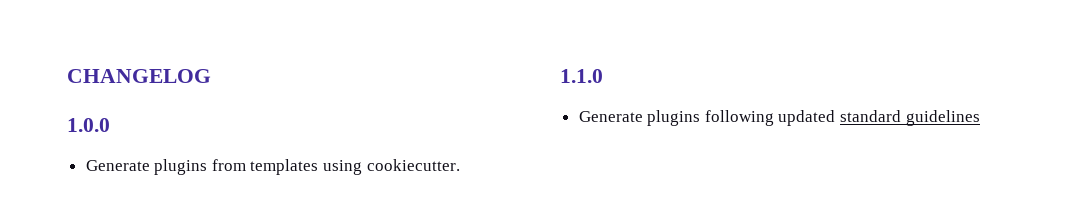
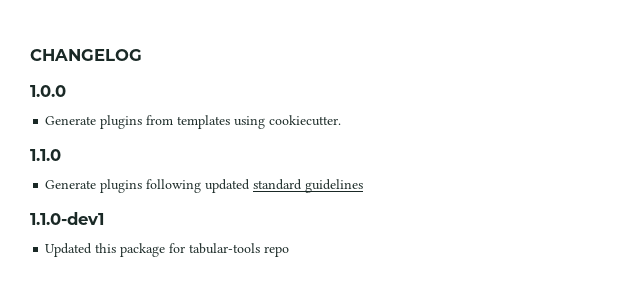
(980, 118) none -> [30,212,104,225] [45,243,290,257] // 1.1.0-dev1 // Updated this package for tabular-tools repo

